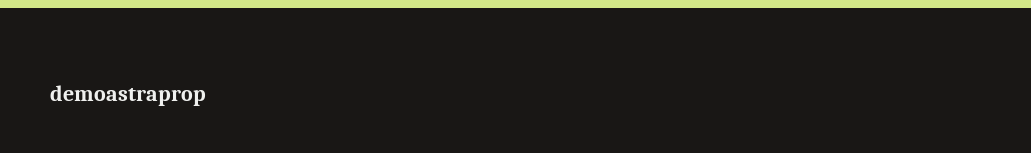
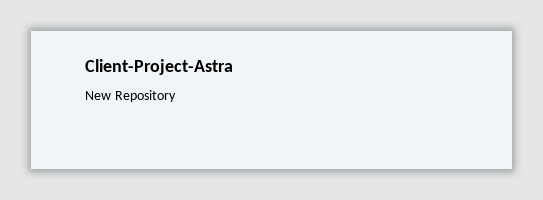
[50,85,206,106] demoastraprop -> [85,59,233,75] [85,90,176,102] Client-Project-Astra // New Repository

